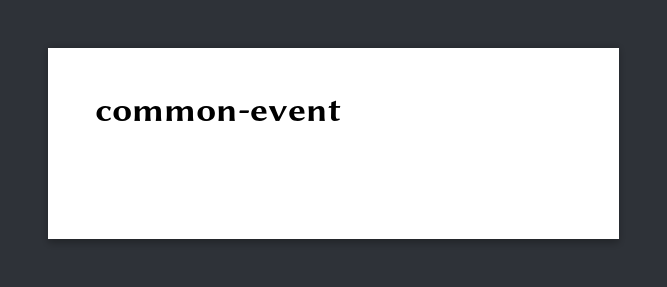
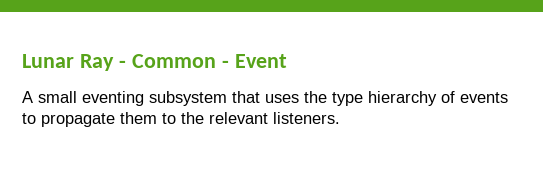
[95,100,341,121] common-event -> [22,54,287,71] [22,91,508,106] [22,112,340,127] Lunar Ray - Common - Event // A small eventing subsystem that uses the type hierarchy of events to propagate them to the relevant listeners.

